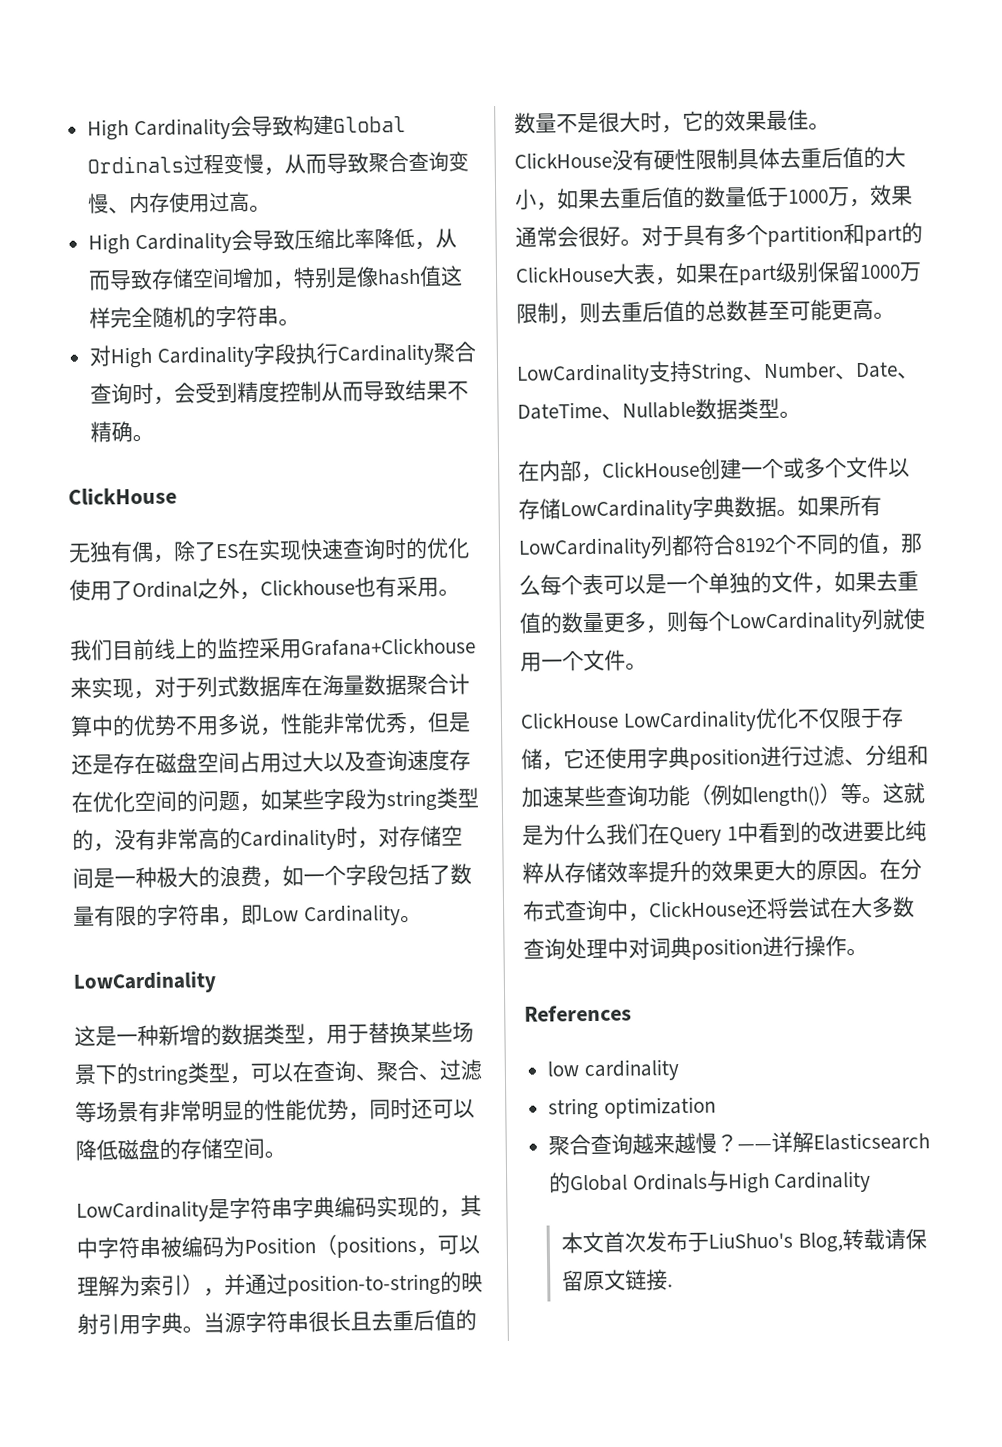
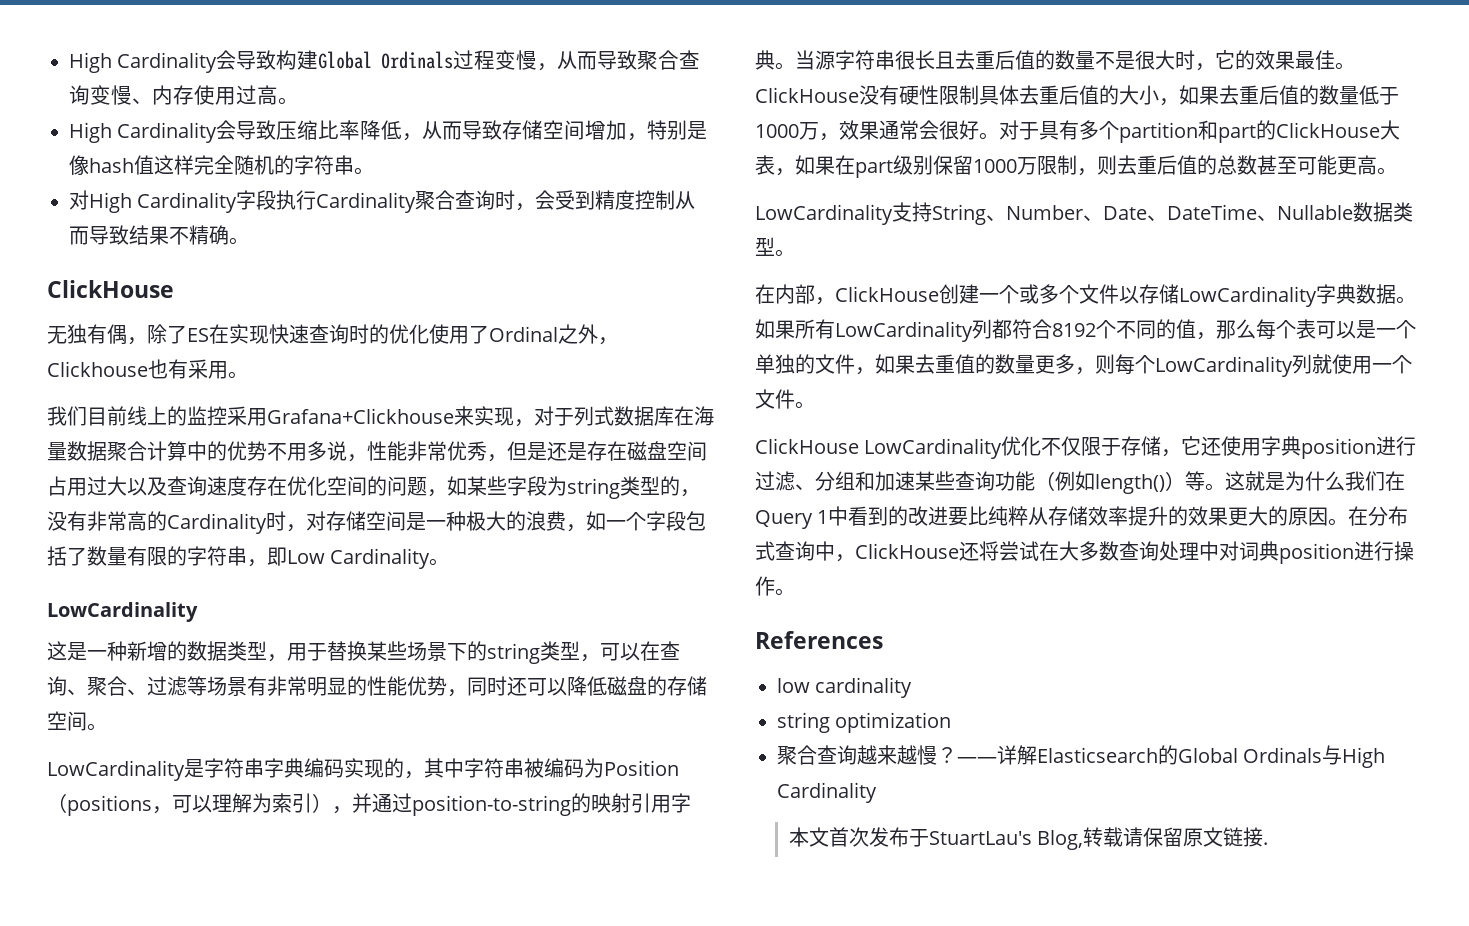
[707,1231,793,1249] LiuShuo's -> [928,831,1032,845] StuartLau's

